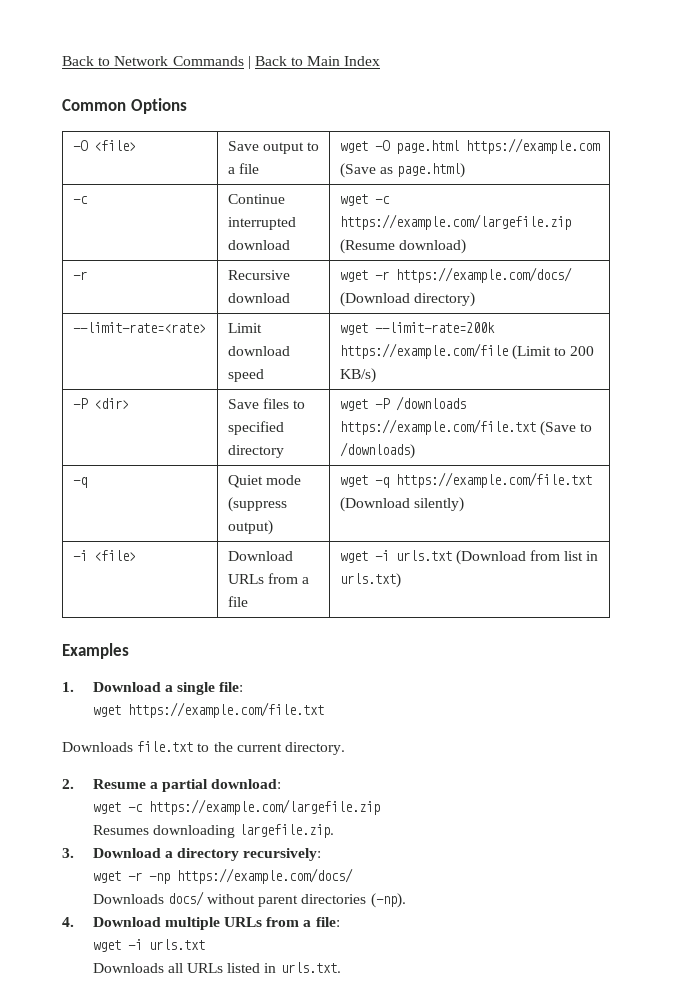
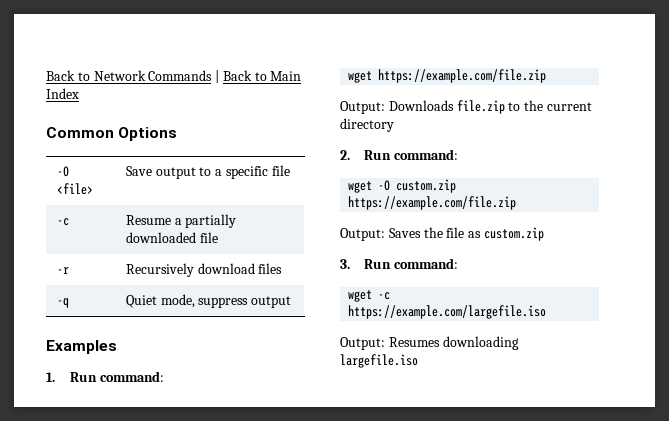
[238,163,259,174] [339,138,600,154] [339,163,466,178] [72,196,88,204] [227,194,285,204] [227,217,296,230] [227,240,290,250] [339,194,390,206] [339,214,571,230] [339,239,466,254] file | wget -O page.html https://example.com (Save as page.html) // -c | Continue interrupted download | wget -c https://example.com/largefile.zip (Resume download) -> [225,165,290,179] [56,218,69,226] [125,214,237,228] [125,232,218,243] specific file // -c | Resume a partially downloaded file
[227,270,290,280] [227,293,290,303] [339,267,572,283] [339,292,475,307] [72,322,206,333] [227,323,262,333] [227,346,290,356] [227,369,264,382] [339,322,495,335] [339,343,595,360] [339,368,376,383] [72,398,129,409] [227,398,306,409] [227,421,284,435] [227,445,284,458] [339,396,466,411] [339,419,593,436] [339,442,415,459] [72,477,87,488] [227,475,301,488] [227,497,287,512] [227,520,273,535] [339,472,592,488] [339,497,464,512] [72,550,136,561] [227,551,293,561] [227,573,310,584] [227,596,248,607] [339,550,599,565] [339,573,401,588] [62,643,129,659] [62,682,244,695] [92,702,324,718] [62,741,194,752] Recursive download | wget -r https://example.com/docs/ (Download directory) // --limit-rate=<rate> | Limit download speed | wget --limit-rate=200k https://example.com/file (Limit to 200 KB/s) // -P <dir> | Save files to specified directory | wget -P /downloads https://example.com/file.txt (Save to /downloads) // -q | Quiet mode (suppress output) | wget -q https://example.com/file.txt (Download silently) // -i <file> | Download URLs from a file | wget -i urls.txt (Download from list in urls.txt) // Examples // 1. Download a single file: // wget https://example.com/file.txt // Downloads file.txt -> [125,263,283,277] [56,298,69,308] [125,294,292,308] [46,340,117,354] [46,371,165,382] [348,69,547,83] [340,100,505,114] Recursively download files // -q | Quiet mode, suppress output // Examples // 1. Run command: // wget https://example.com/file.zip // Output: Downloads file.zip
[284,742,345,755] directory. -> [340,118,394,132] directory
[92,779,282,792] [92,799,380,815] [92,824,335,838] [62,848,322,861] [92,868,353,884] [92,891,406,908] [62,917,340,930] [92,939,205,952] [92,962,341,973] Resume a partial download: // wget -c https://example.com/largefile.zip // Resumes downloading largefile.zip. // 3. Download a directory recursively: // wget -r -np https://example.com/docs/ // Downloads docs/ without parent directories (-np). // 4. Download multiple URLs from a file: // wget -i urls.txt // Downloads all URLs listed in urls.txt. -> [364,149,459,160] [348,179,457,193] [348,196,517,210] [340,227,544,241] [340,258,459,269] [348,290,391,302] [348,305,547,319] [340,336,519,350] [340,354,418,368] Run command: // wget -O custom.zip https://example.com/file.zip // Output: Saves the file as custom.zip // 3. Run command: // wget -c https://example.com/largefile.iso // Output: Resumes downloading largefile.iso

